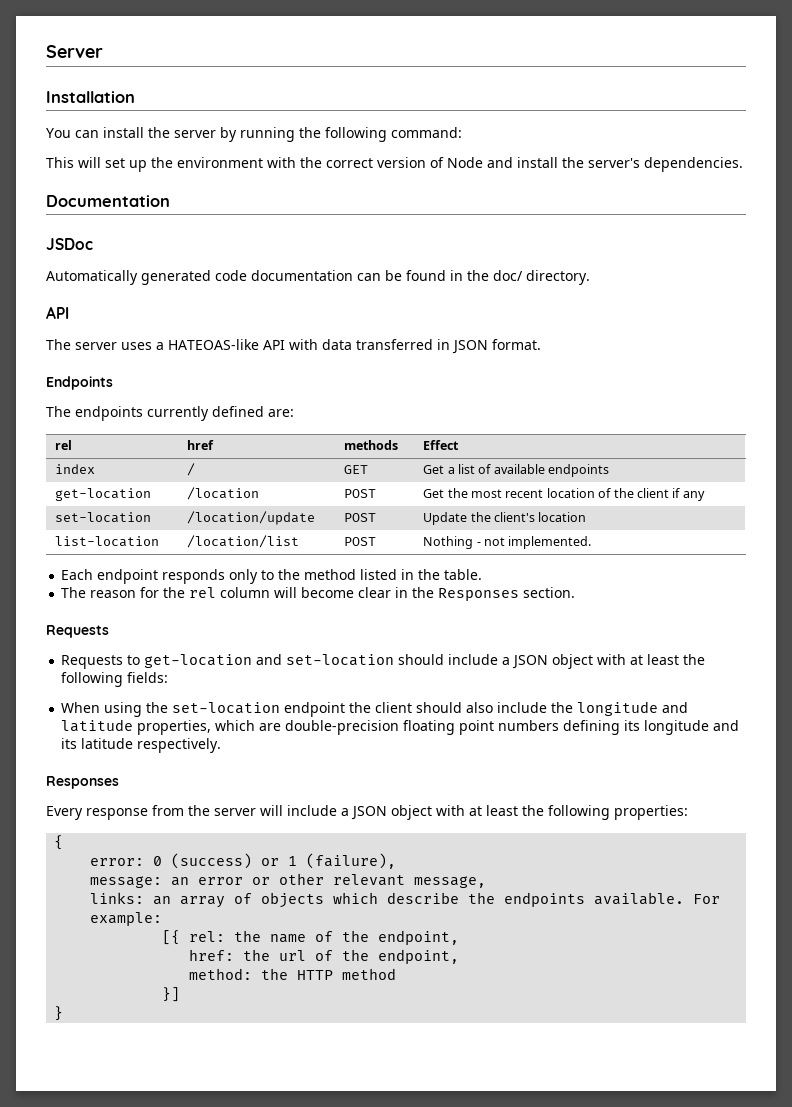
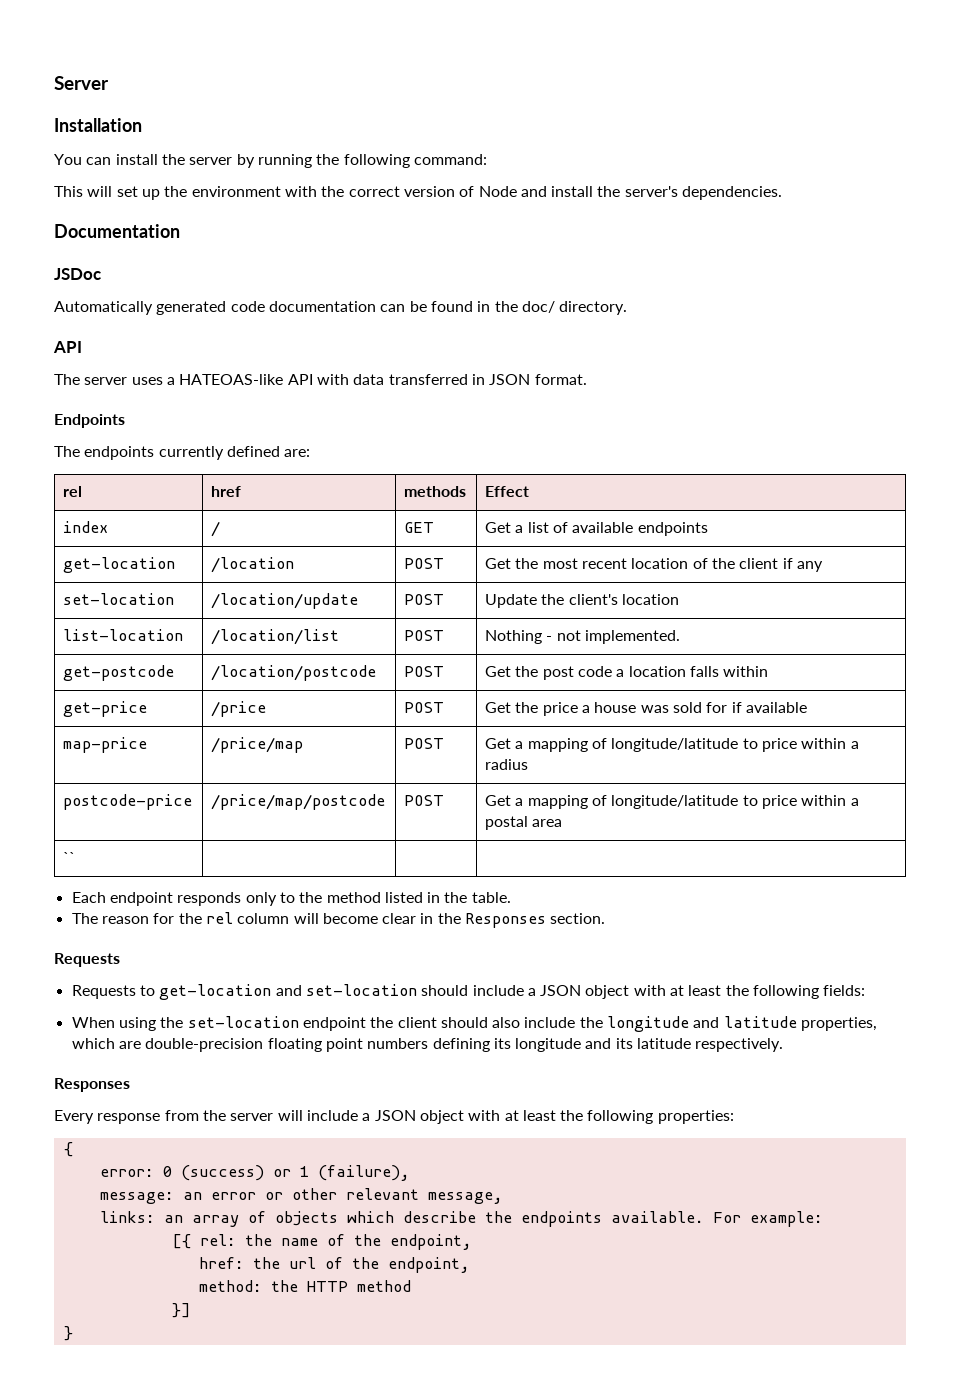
(592, 542) none -> [63,665,175,681] [211,665,377,681] [404,666,445,677] [485,666,769,680] [63,701,148,717] [211,701,267,717] [404,702,445,713] [485,702,808,716] [63,737,148,753] [211,737,304,753] [404,738,445,749] [485,738,859,752] [485,759,529,770] [63,794,193,810] [211,794,386,810] [404,795,445,806] [485,795,859,809] [485,816,563,830] [63,852,76,863] // get-postcode | /location/postcode | POST | Get the post code a location falls within // get-price | /price | POST | Get the price a house was sold for if available // map-price | /price/map | POST | Get a mapping of longitude/latitude to price within a radius // postcode-price | /price/map/postcode | POST | Get a mapping of longitude/latitude to price within a postal area // `` | | |

